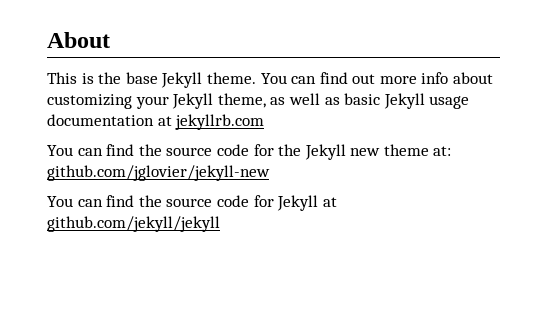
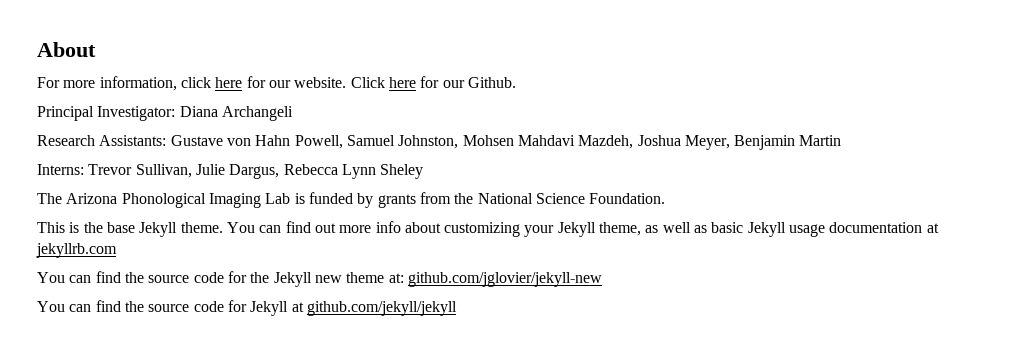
(110, 40) none -> [37,76,516,91] [37,106,293,121] [37,135,842,150] [37,164,424,179] [37,192,666,208] // For more information, click here for our website. Click here for our Github. // Principal Investigator: Diana Archangeli // Research Assistants: Gustave von Hahn Powell, Samuel Johnston, Mohsen Mahdavi Mazdeh, Joshua Meyer, Benjamin Martin // Interns: Trevor Sullivan, Julie Dargus, Rebecca Lynn Sheley // The Arizona Phonological Imaging Lab is funded by grants from the National Science Foundation.

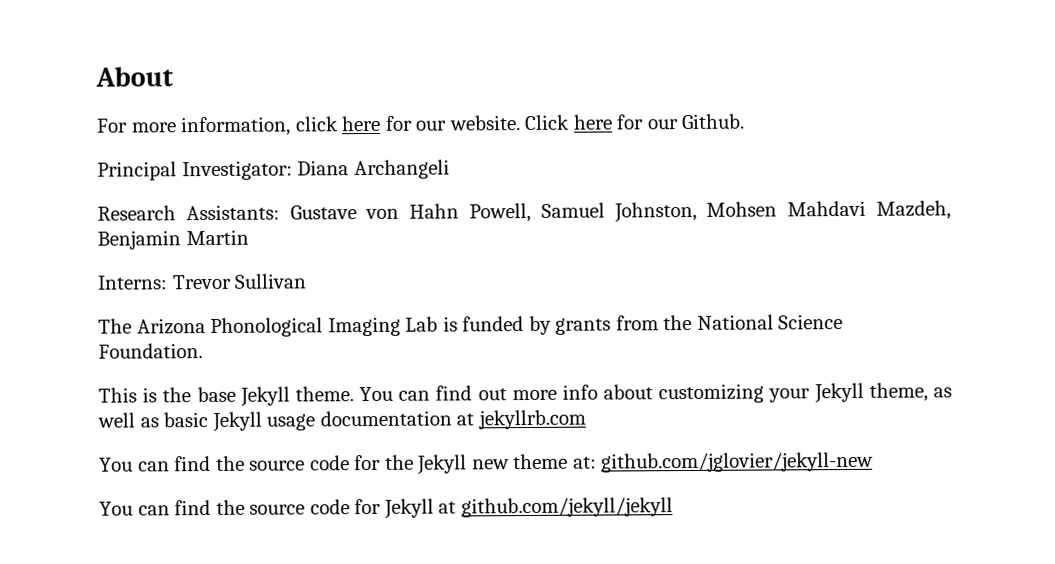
[637,135,730,150] Joshua Meyer, -> (951, 210) none
[135,164,424,179] Sullivan, Julie Dargus, Rebecca Lynn Sheley -> [234,273,308,289] Sullivan

